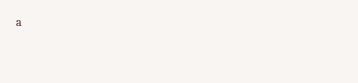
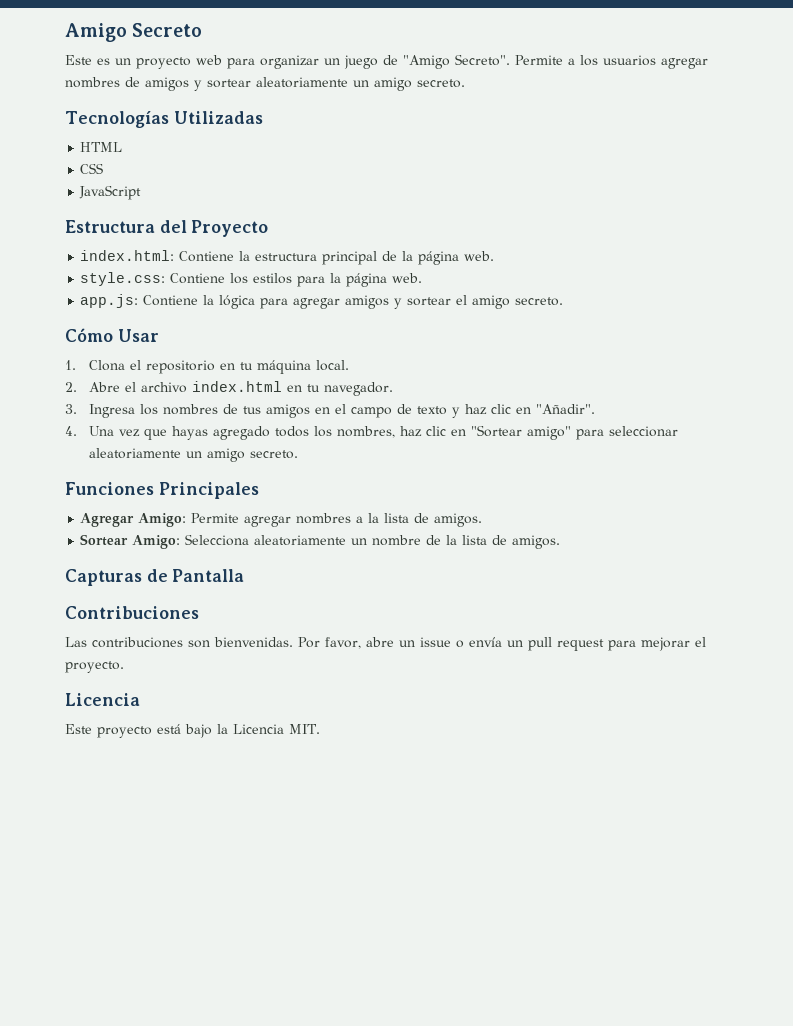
[16,20,22,26] a -> [65,23,203,42] [65,54,708,69] [65,77,465,91] [65,111,263,128] [80,142,123,152] [80,163,104,174] [79,185,142,200] [65,220,269,237] [80,250,495,265] [80,272,423,287] [80,294,564,309] [65,328,159,342] [65,360,349,374] [65,381,393,396] [65,404,595,418] [65,425,678,440] [88,448,298,462] [65,482,259,499] [80,513,483,527] [80,534,561,549] [65,569,245,586] [65,606,199,619] [65,637,706,651] [65,661,124,673] [65,693,140,706] [65,724,320,738] Amigo Secreto // Este es un proyecto web para organizar un juego de "Amigo Secreto". Permite a los usuarios agregar nombres de amigos y sortear aleatoriamente un amigo secreto. // Tecnologías Utilizadas // HTML // CSS // JavaScript // Estructura del Proyecto // index.html: Contiene la estructura principal de la página web. // style.css: Contiene los estilos para la página web. // app.js: Contiene la lógica para agregar amigos y sortear el amigo secreto. // Cómo Usar // 1. Clona el repositorio en tu máquina local. // 2. Abre el archivo index.html en tu navegador. // 3. Ingresa los nombres de tus amigos en el campo de texto y haz clic en "Añadir". // 4. Una vez que hayas agregado todos los nombres, haz clic en "Sortear amigo" para seleccionar aleatoriamente un amigo secreto. // Funciones Principales // Agregar Amigo: Permite agregar nombres a la lista de amigos. // Sortear Amigo: Selecciona aleatoriamente un nombre de la lista de amigos. // Capturas de Pantalla // Contribuciones // Las contribuciones son bienvenidas. Por favor, abre un issue o envía un pull request para mejorar el proyecto. // Licencia // Este proyecto está bajo la Licencia MIT.

